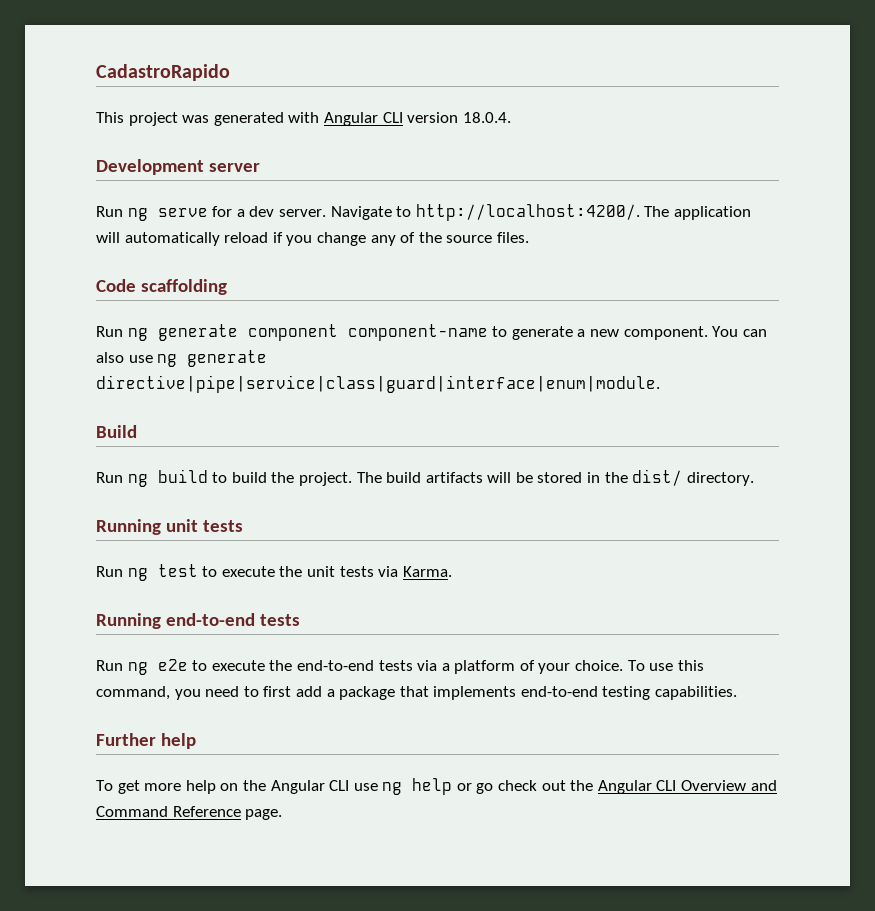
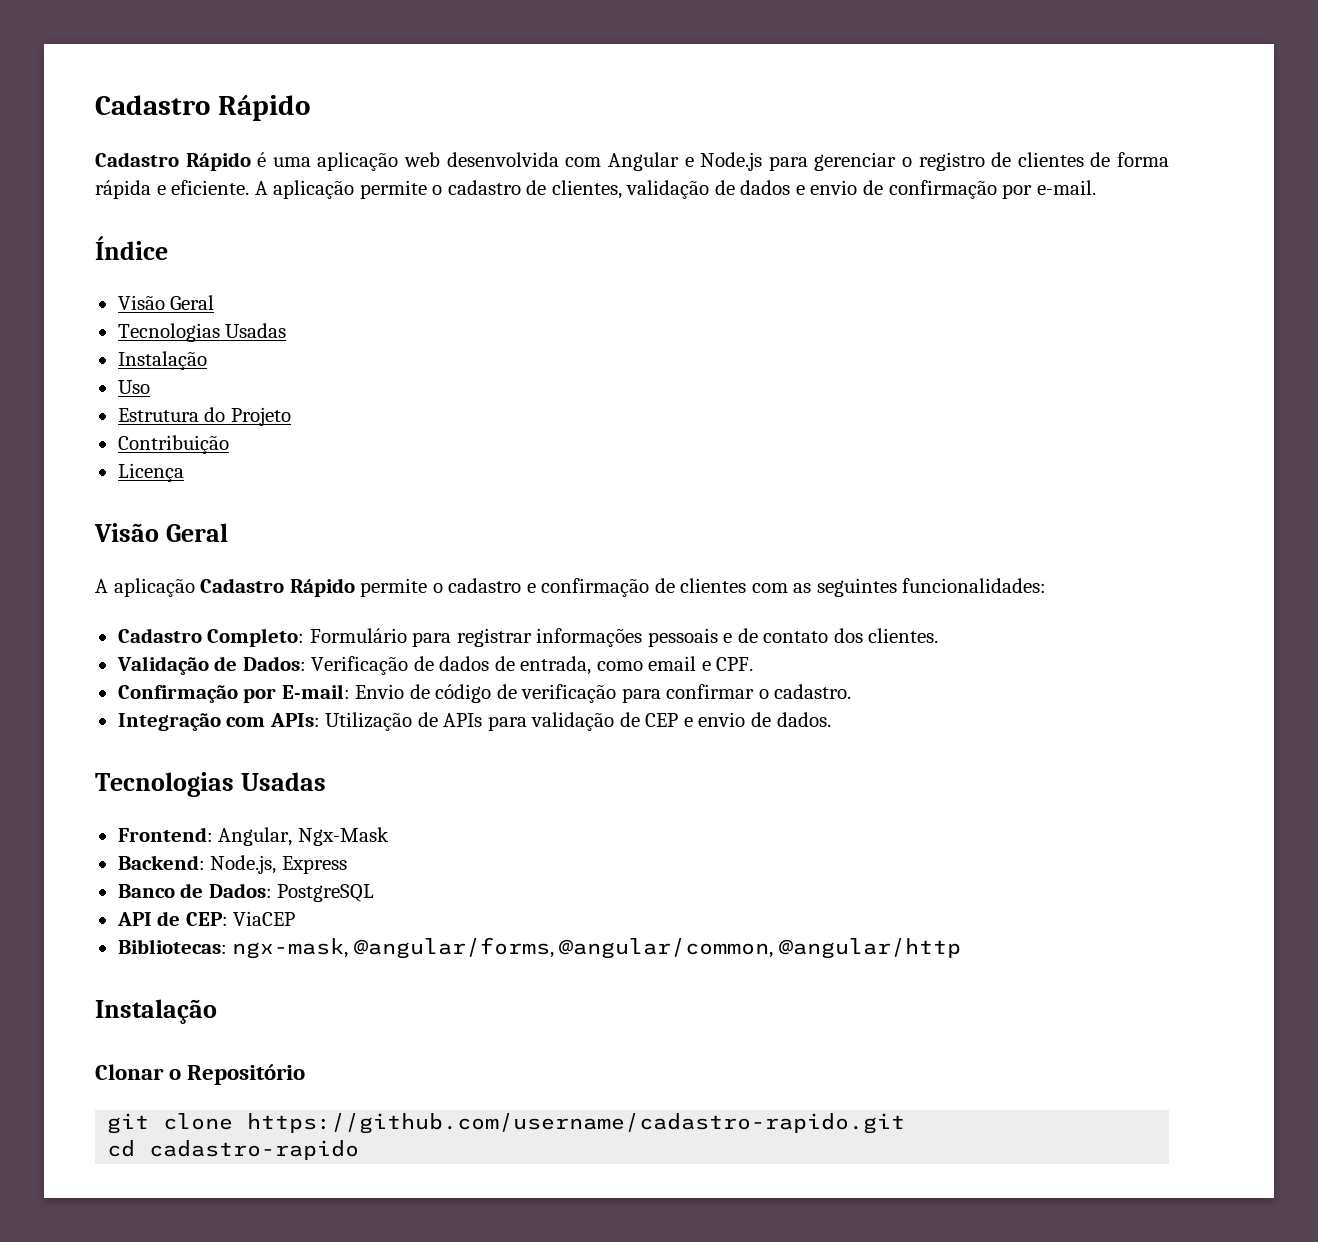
[96,64,230,81] [96,112,511,126] [96,159,260,175] [96,204,751,221] [96,232,529,246] [96,279,227,295] [96,324,767,341] [96,350,268,367] [96,375,660,393] [96,425,137,438] [96,469,754,487] [96,519,243,535] [96,564,452,581] [96,613,300,629] [96,659,704,675] [96,686,738,700] [96,733,196,749] [96,778,777,795] [96,806,283,820] CadastroRapido // This project was generated with Angular CLI version 18.0.4. // Development server // Run ng serve for a dev server. Navigate to http://localhost:4200/. The application will automatically reload if you change any of the source files. // Code scaffolding // Run ng generate component component-name to generate a new component. You can also use ng generate directive|pipe|service|class|guard|interface|enum|module. // Build // Run ng build to build the project. The build artifacts will be stored in the dist/ directory. // Running unit tests // Run ng test to execute the unit tests via Karma. // Running end-to-end tests // Run ng e2e to execute the end-to-end tests via a platform of your choice. To use this command, you need to first add a package that implements end-to-end testing capabilities. // Further help // To get more help on the Angular CLI use ng help or go check out the Angular CLI Overview and Command Reference page. -> [95,95,310,121] [95,152,1169,171] [95,180,1096,199] [95,236,168,260] [117,295,215,310] [117,323,287,342] [117,351,207,370] [117,380,150,394] [117,407,291,426] [117,435,229,454] [117,463,184,482] [94,523,228,542] [95,578,1047,597] [117,628,939,647] [116,656,754,675] [117,684,852,703] [117,712,831,731] [95,772,326,797] [117,827,389,846] [117,855,347,874] [117,883,375,902] [116,911,296,926] [117,937,961,959] [95,999,217,1024] [95,1064,306,1085] [107,1113,906,1134] [107,1140,360,1160] Cadastro Rápido // Cadastro Rápido é uma aplicação web desenvolvida com Angular e Node.js para gerenciar o registro de clientes de forma rápida e eficiente. A aplicação permite o cadastro de clientes, validação de dados e envio de confirmação por e-mail. // Índice // Visão Geral // Tecnologias Usadas // Instalação // Uso // Estrutura do Projeto // Contribuição // Licença // Visão Geral // A aplicação Cadastro Rápido permite o cadastro e confirmação de clientes com as seguintes funcionalidades: // Cadastro Completo: Formulário para registrar informações pessoais e de contato dos clientes. // Validação de Dados: Verificação de dados de entrada, como email e CPF. // Confirmação por E-mail: Envio de código de verificação para confirmar o cadastro. // Integração com APIs: Utilização de APIs para validação de CEP e envio de dados. // Tecnologias Usadas // Frontend: Angular, Ngx-Mask // Backend: Node.js, Express // Banco de Dados: PostgreSQL // API de CEP: ViaCEP // Bibliotecas: ngx-mask, @angular/forms, @angular/common, @angular/http // Instalação // Clonar o Repositório // git clone https://github.com/username/cadastro-rapido.git // cd cadastro-rapido

